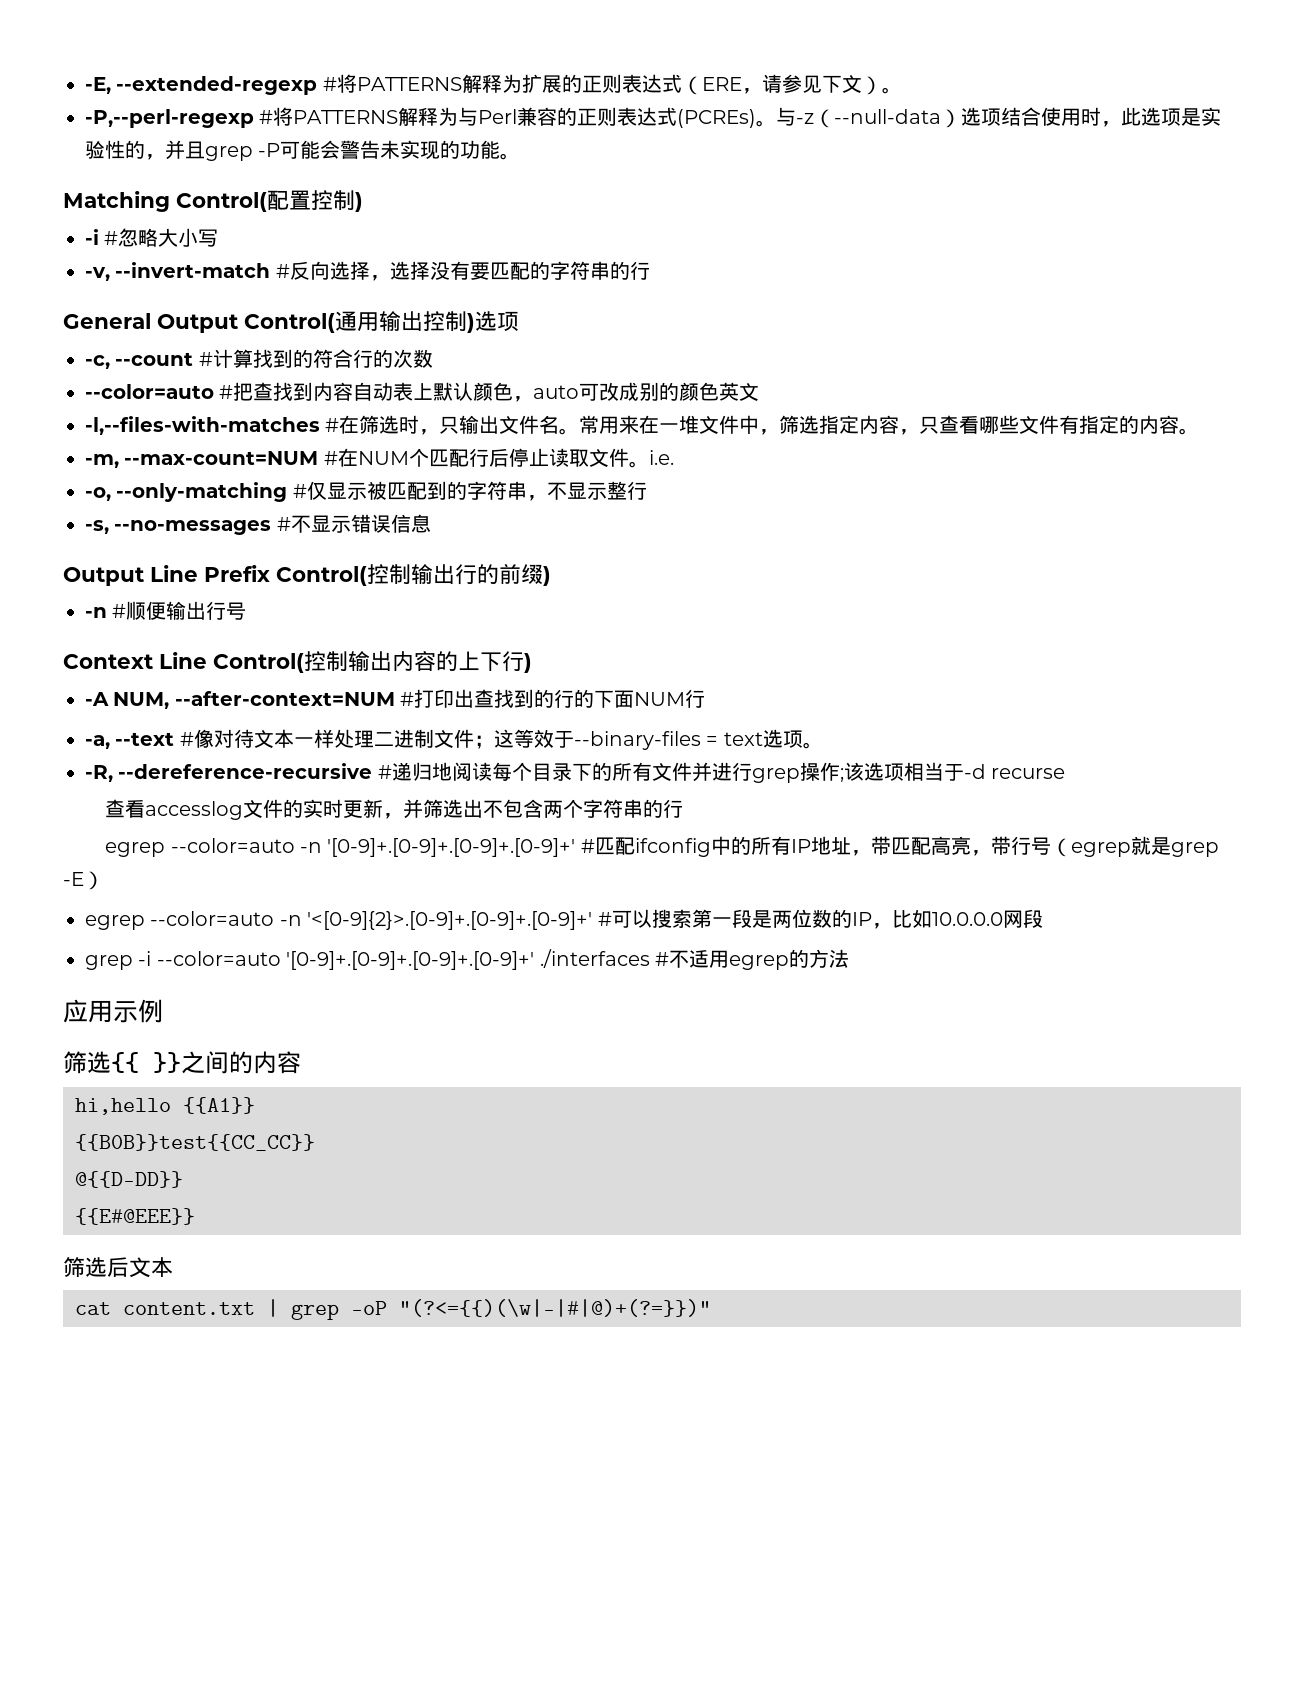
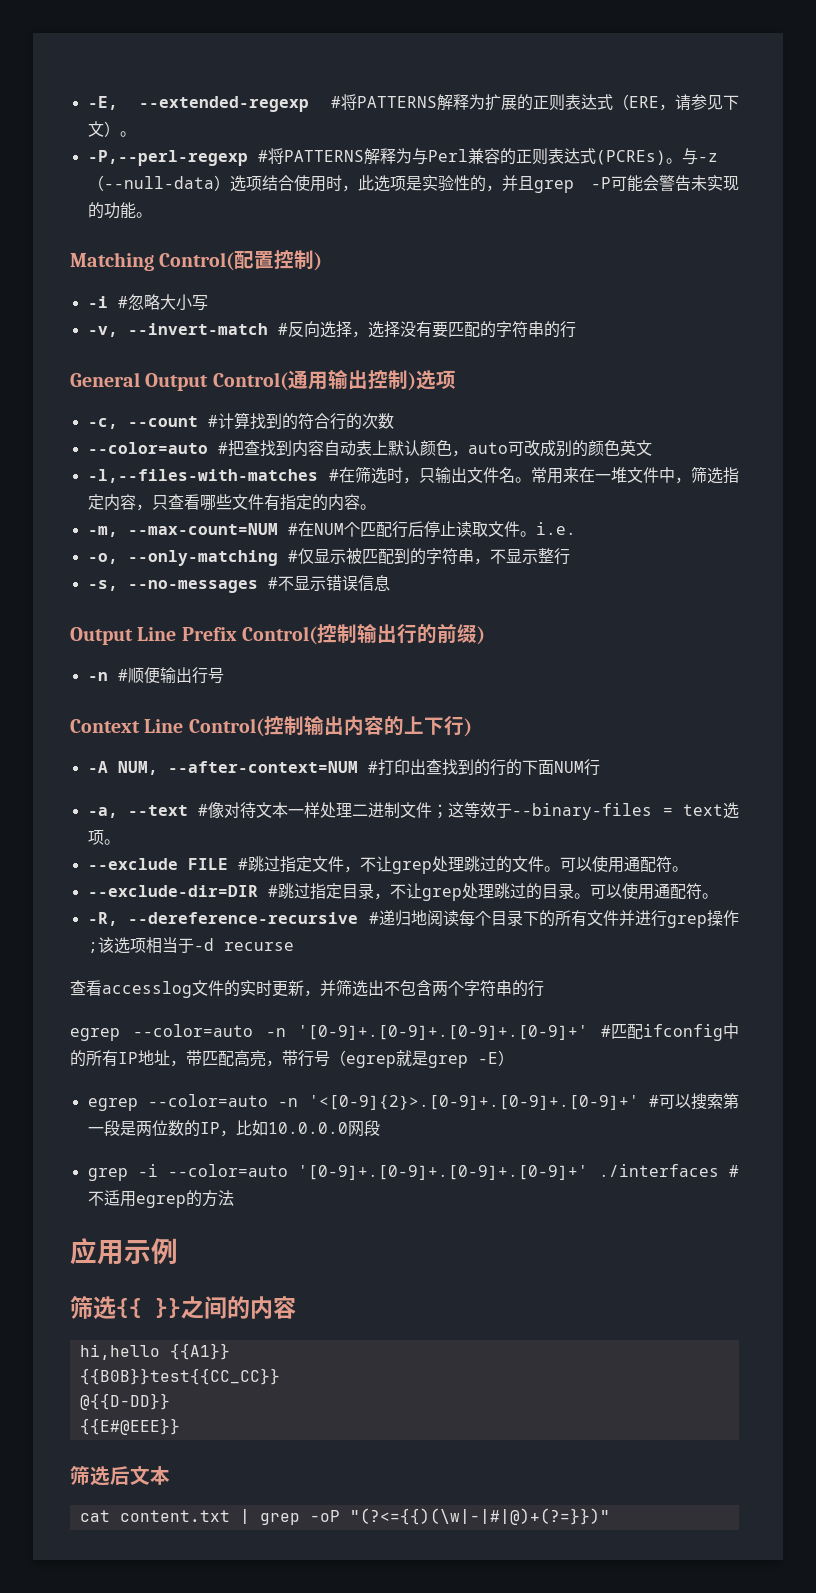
(823, 745) none -> [87,856,688,874] [87,883,718,901] // --exclude FILE #跳过指定文件，不让grep处理跳过的文件。可以使用通配符。 // --exclude-dir=DIR #跳过指定目录，不让grep处理跳过的目录。可以使用通配符。

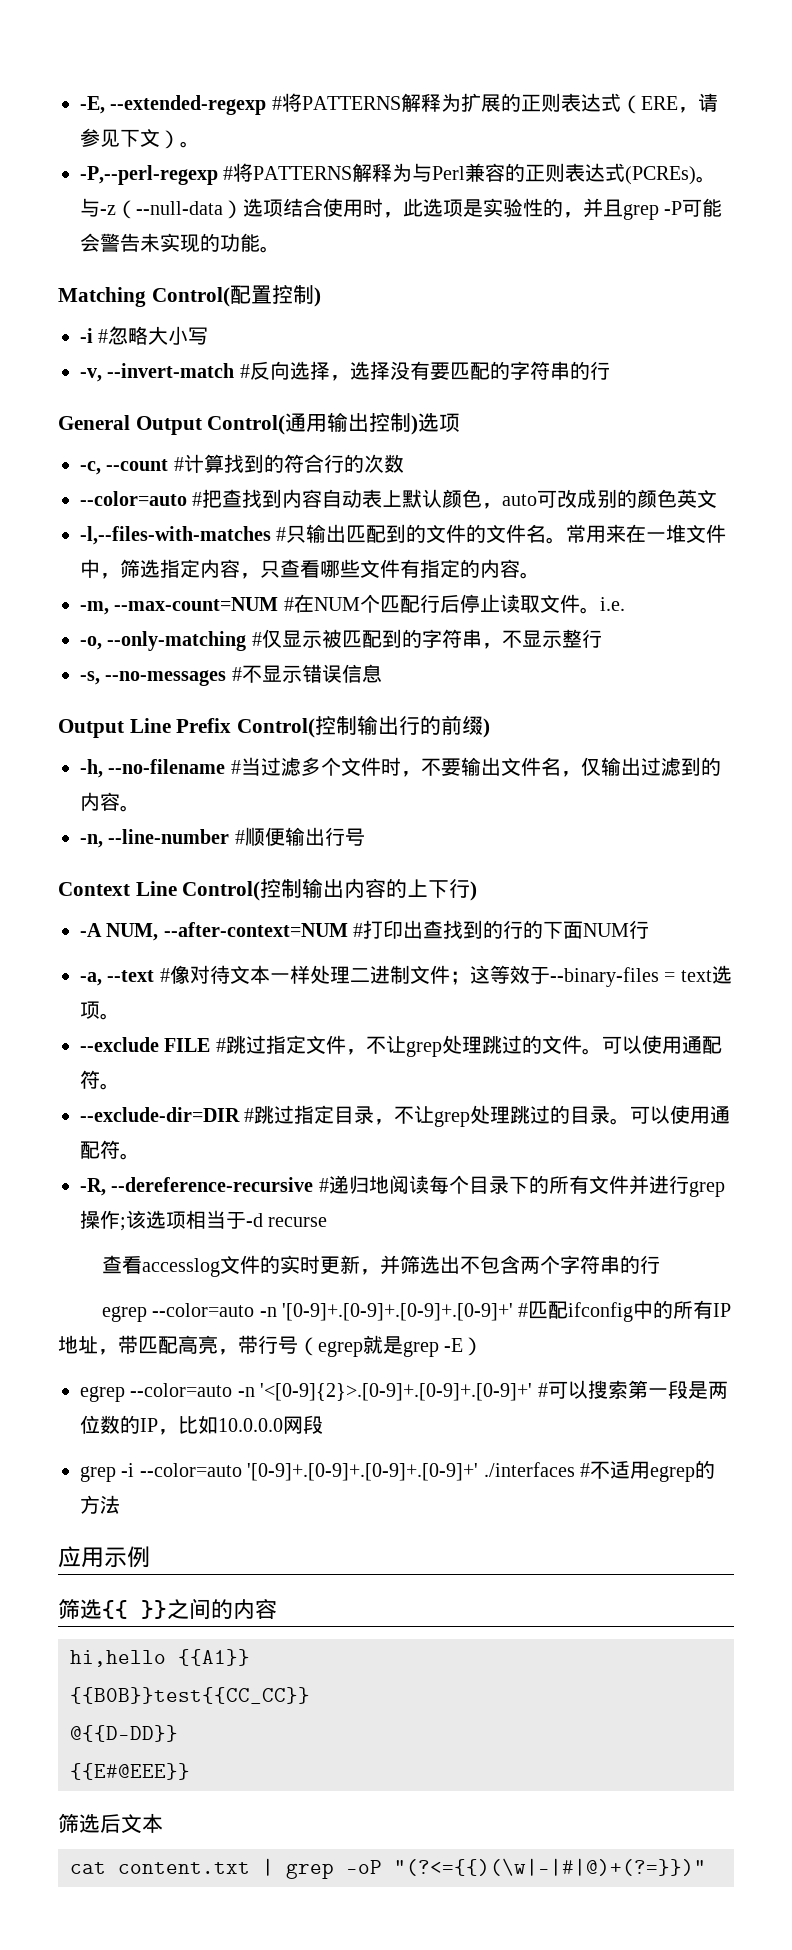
[339,466,467,484] 在筛选时，只输出 -> [286,524,487,543] 只输出匹配到的文件的
[87,672,108,681] -n -> [80,757,721,778] [80,792,140,812] [80,829,230,848] -h, --no-filename #当过滤多个文件时，不要输出文件名，仅输出过滤到的内容。 // -n, --line-number

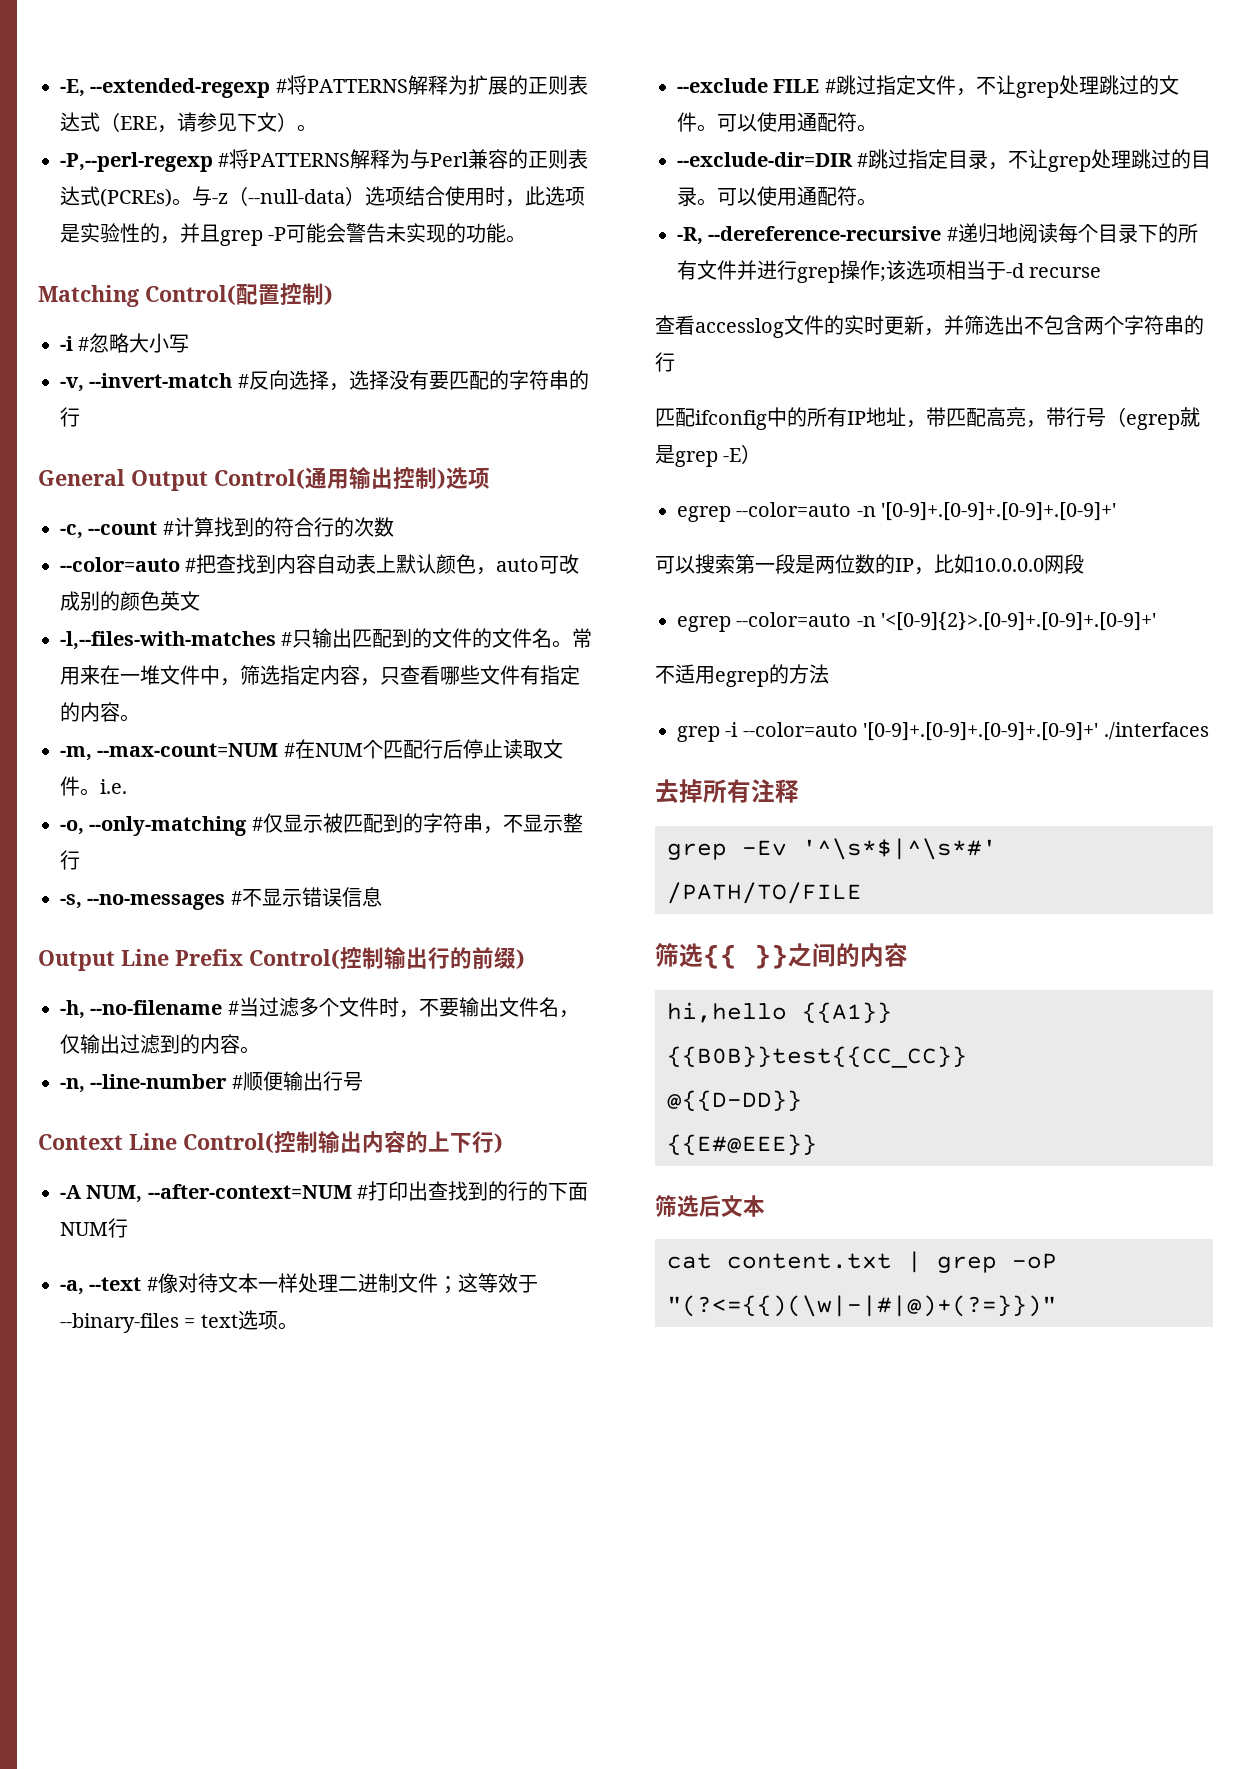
[101,1303,529,1322] egrep --color=auto -n '[0-9]+.[0-9]+.[0-9]+.[0-9]+' # -> (675, 362) none
[260,1383,548,1401] '<[0-9]{2}>.[0-9]+.[0-9]+.[0-9]+' # -> [881,502,1117,521] '[0-9]+.[0-9]+.[0-9]+.[0-9]+' //
[80,1460,715,1482] [80,1495,120,1514] [58,1546,150,1568] grep -i --color=auto '[0-9]+.[0-9]+.[0-9]+.[0-9]+' ./interfaces #不适用egrep的方法 // 应用示例 -> [677,612,1157,632] [655,664,829,687] [677,722,1209,742] [655,779,799,804] [667,838,997,860] [667,882,862,904] egrep --color=auto -n '<[0-9]{2}>.[0-9]+.[0-9]+.[0-9]+' // 不适用egrep的方法 // grep -i --color=auto '[0-9]+.[0-9]+.[0-9]+.[0-9]+' ./interfaces // 去掉所有注释 // grep -Ev '^\s*$|^\s*#' /PATH/TO/FILE

